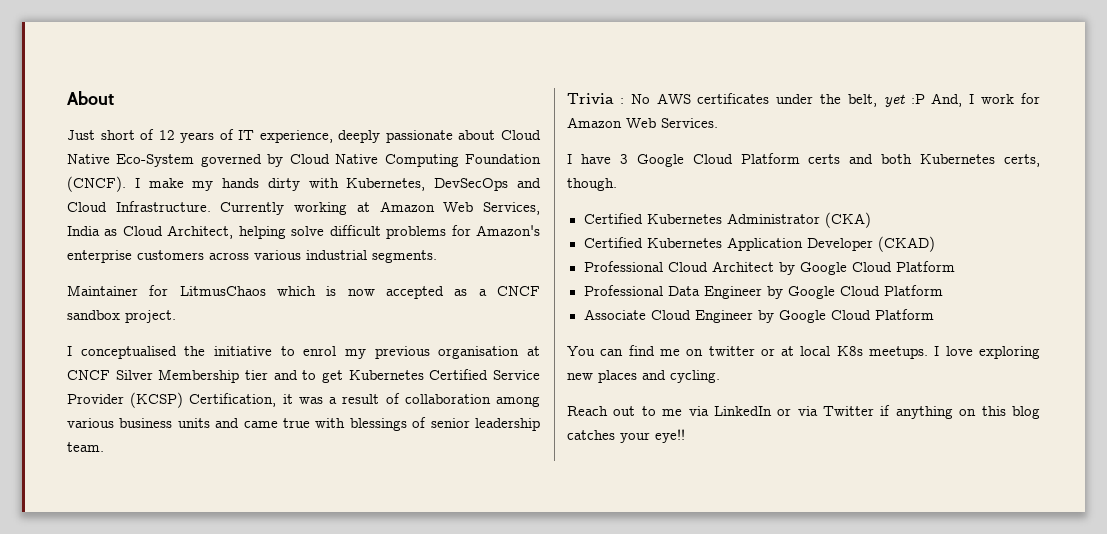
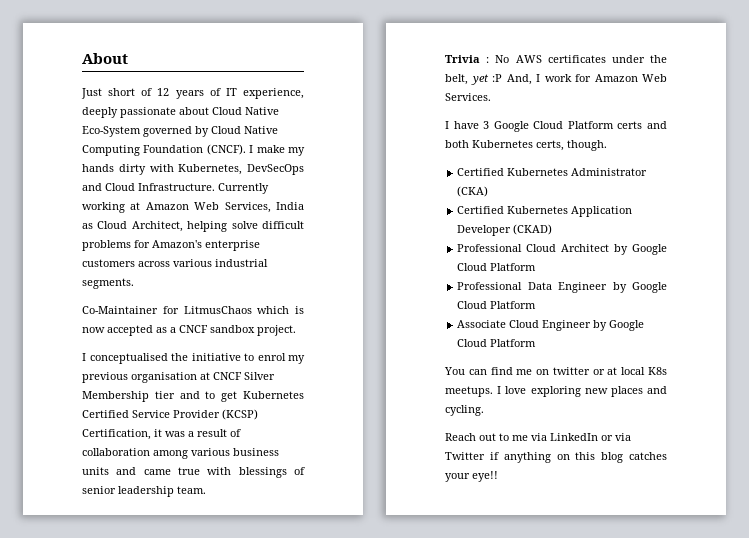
[67,285,138,296] Maintainer -> [82,306,158,314] Co-Maintainer

